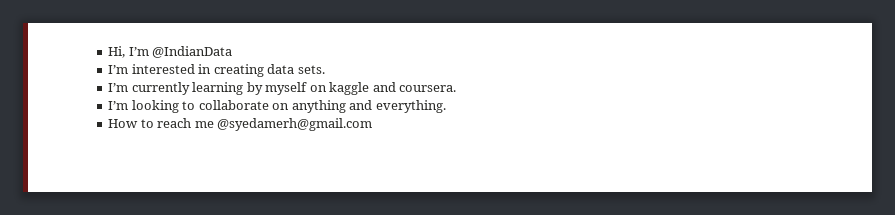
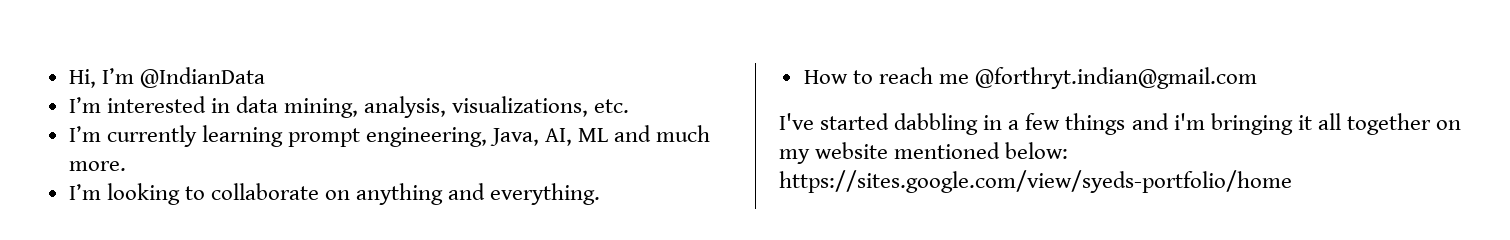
[213,64,325,77] [108,82,457,95] creating data sets. // I’m currently learning by myself on kaggle and coursera. -> [235,96,630,118] [68,125,711,147] [68,161,126,171] data mining, analysis, visualizations, etc. // I’m currently learning prompt engineering, Java, AI, ML and much more.
[217,118,373,131] @syedamerh@gmail.com -> [975,67,1258,89] [779,113,1461,135] [779,142,1069,164] [779,170,1292,193] @forthryt.indian@gmail.com // I've started dabbling in a few things and i'm bringing it all together on my website mentioned below: https://sites.google.com/view/syeds-portfolio/home

